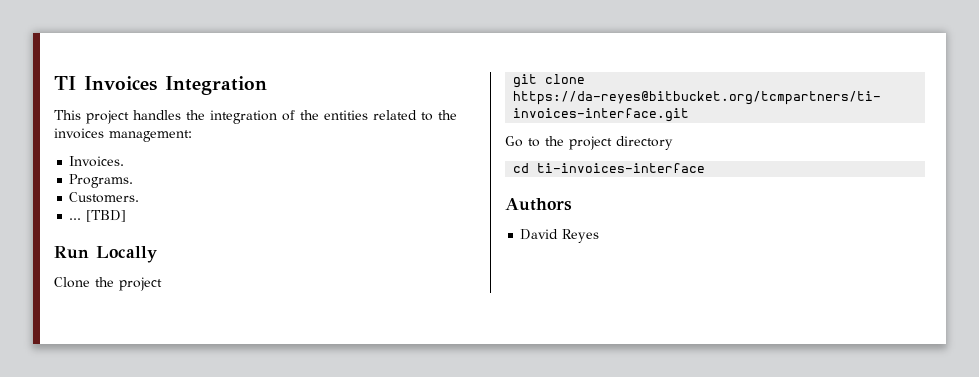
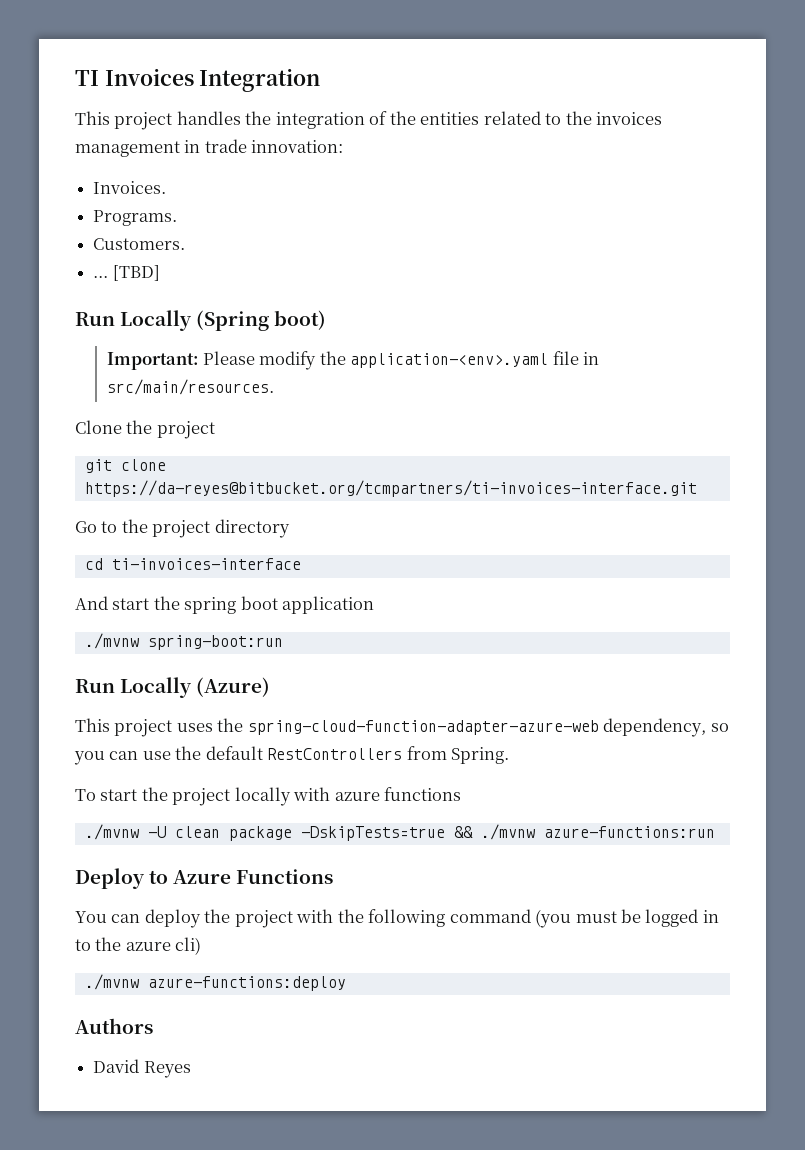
[109,130,192,142] management: -> [75,139,344,157] management in trade innovation:
(157, 254) none -> [196,310,327,331] [106,351,600,370] [106,379,274,395] (Spring boot) // Important: Please modify the application-<env>.yaml file in src/main/resources.
(706, 168) none -> [75,596,375,614] [84,633,283,650] [75,677,271,698] [75,718,729,737] [74,746,510,765] [75,787,462,806] [84,824,715,841] [75,868,334,889] [75,909,719,928] [75,937,202,955] [84,974,346,991] // And start the spring boot application // ./mvnw spring-boot:run // Run Locally (Azure) // This project uses the spring-cloud-function-adapter-azure-web dependency, so you can use the default RestControllers from Spring. // To start the project locally with azure functions // ./mvnw -U clean package -DskipTests=true && ./mvnw azure-functions:run // Deploy to Azure Functions // You can deploy the project with the following command (you must be logged in to the azure cli) // ./mvnw azure-functions:deploy

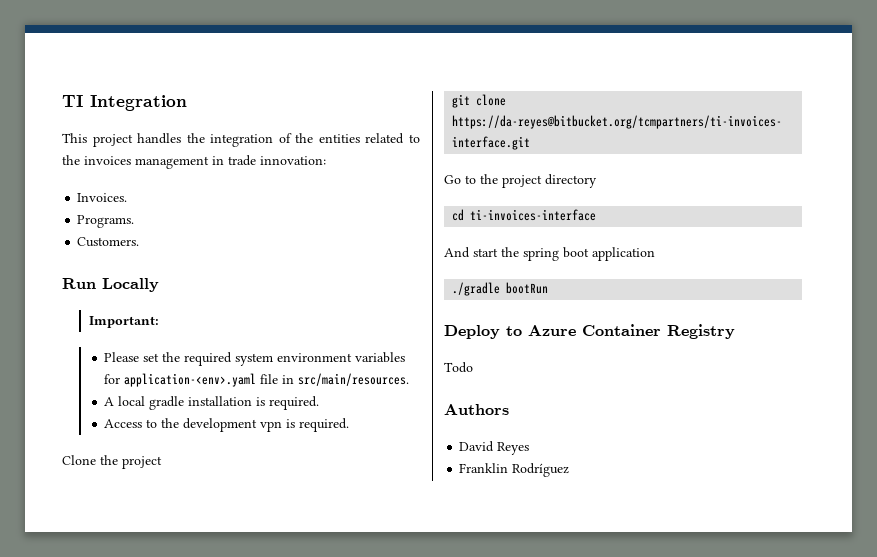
[104,68,194,86] Invoices -> (83, 101) none
[93,265,160,281] [75,310,327,331] // ... [TBD] // Run Locally (Spring boot) -> [62,278,159,292] // Run Locally
[202,351,600,370] [106,379,274,395] Please modify the application-<env>.yaml file in src/main/resources. -> [104,352,406,366] [104,373,410,387] [104,396,320,410] [104,418,350,432] // Please set the required system environment variables for application-<env>.yaml file in src/main/resources. // A local gradle installation is required. // Access to the development vpn is required.
[84,633,283,650] [75,677,271,698] [75,718,729,737] [74,746,510,765] [75,787,462,806] [84,824,715,841] [75,868,334,889] [75,909,719,928] [75,937,202,955] [84,974,346,991] ./mvnw spring-boot:run // Run Locally (Azure) // This project uses the spring-cloud-function-adapter-azure-web dependency, so you can use the default RestControllers from Spring. // To start the project locally with azure functions // ./mvnw -U clean package -DskipTests=true && ./mvnw azure-functions:run // Deploy to Azure Functions // You can deploy the project with the following command (you must be logged in to the azure cli) // ./mvnw azure-functions:deploy -> [452,282,549,296] [444,324,735,339] [444,362,473,373] ./gradle bootRun // Deploy to Azure Container Registry // Todo
(191, 1069) none -> [459,463,570,477] // Franklin Rodríguez

